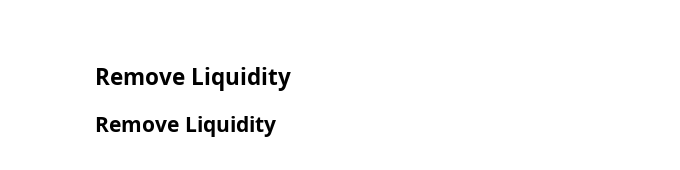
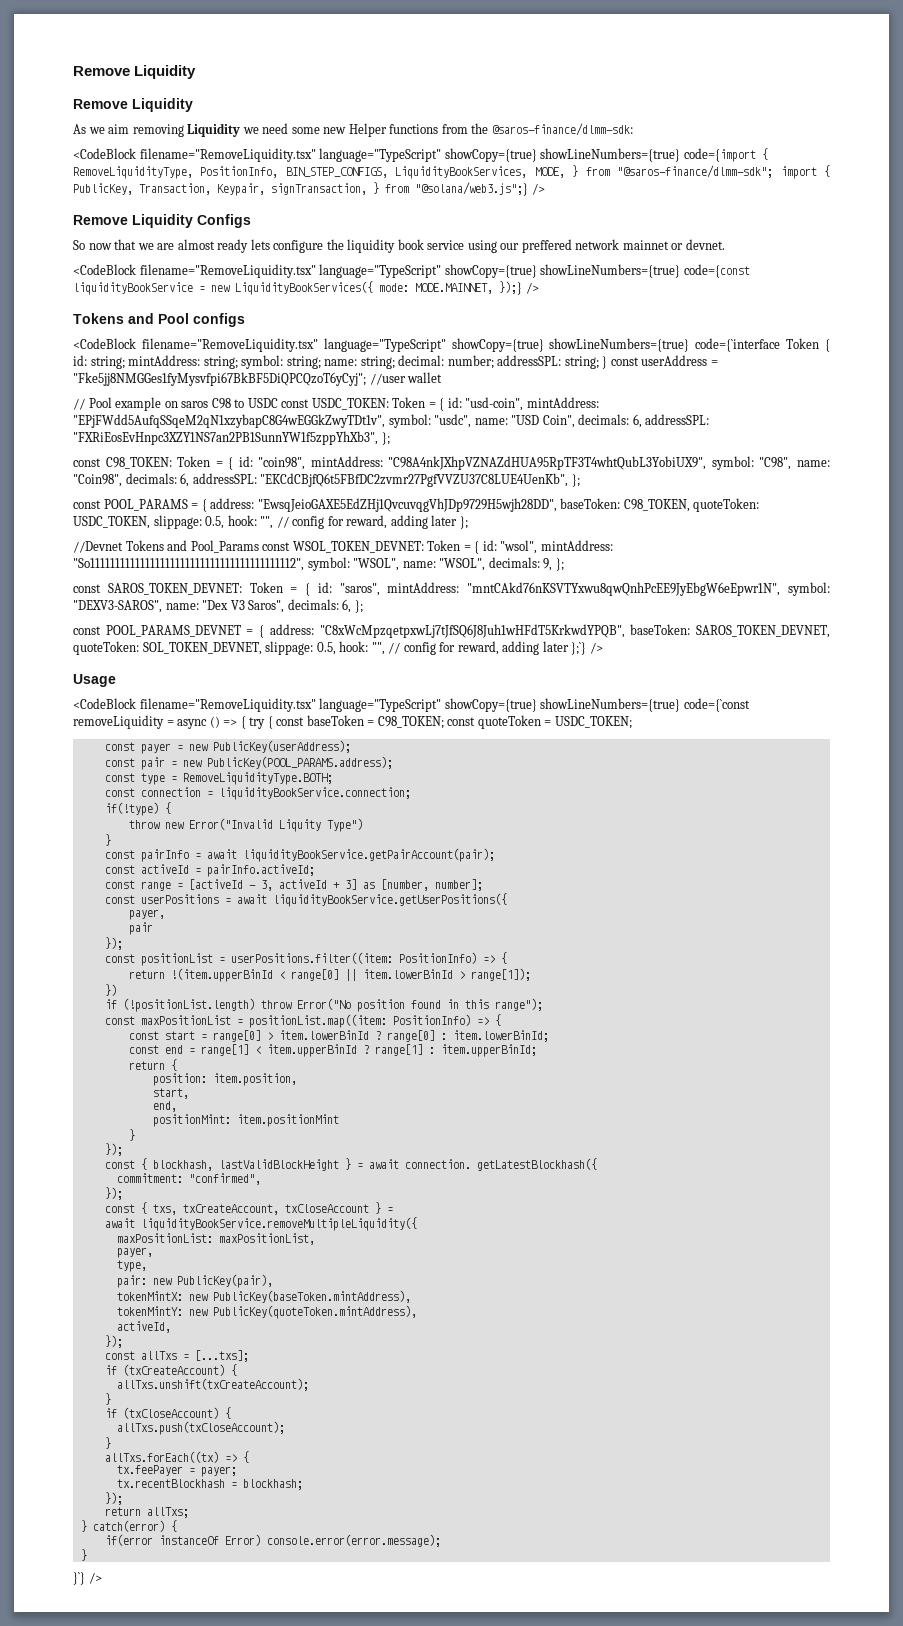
(276, 126) none -> [73,123,633,137] [73,148,768,162] [73,165,831,179] [73,182,545,196] [73,214,251,228] [73,239,725,253] [73,264,750,278] [73,281,539,295] [73,313,245,327] [73,338,830,352] [73,355,718,369] [73,372,443,386] [73,397,599,411] [73,414,710,428] [73,431,390,445] [73,456,830,470] [73,473,580,487] [73,498,760,512] [73,515,468,529] [73,540,613,554] [73,557,564,571] [73,582,830,596] [73,599,363,613] [73,624,831,638] [73,641,603,655] [73,674,116,687] [73,698,750,712] [73,715,632,729] [104,740,351,754] [104,756,393,770] [104,772,333,785] [104,787,411,800] [104,802,171,816] [128,818,363,832] [104,834,111,846] [104,848,495,862] [104,864,315,877] [104,879,483,891] [104,893,507,907] [128,909,165,920] [128,922,153,935] [104,937,123,950] [104,952,507,966] [128,968,531,982] [104,984,117,996] [104,998,543,1012] [104,1014,501,1028] [128,1030,549,1042] [128,1044,537,1057] [128,1059,177,1071] [152,1073,297,1086] [152,1088,189,1099] [152,1101,177,1112] [152,1114,339,1127] [128,1129,135,1141] [104,1143,123,1156] [104,1158,597,1171] [116,1173,261,1185] [104,1187,123,1200] [104,1202,393,1215] [104,1217,417,1231] [116,1233,315,1245] [116,1247,153,1258] [116,1260,147,1272] [116,1274,273,1288] [116,1290,411,1303] [116,1305,417,1319] [116,1321,171,1333] [104,1335,123,1348] [104,1350,249,1362] [104,1364,237,1376] [116,1378,309,1391] [104,1393,111,1405] [104,1407,231,1419] [116,1421,285,1435] [104,1437,111,1449] [104,1451,249,1463] [116,1465,237,1477] [116,1479,303,1490] [104,1492,123,1505] [104,1507,189,1518] [80,1520,177,1532] [104,1534,441,1547] [80,1549,87,1561] [73,1572,102,1585] // As we aim removing Liquidity we need some new Helper functions from the @saros-finance/dlmm-sdk: // <CodeBlock filename="RemoveLiquidity.tsx" language="TypeScript" showCopy={true} showLineNumbers={true} code={import { RemoveLiquidityType, PositionInfo, BIN_STEP_CONFIGS, LiquidityBookServices, MODE, } from "@saros-finance/dlmm-sdk"; import { PublicKey, Transaction, Keypair, signTransaction, } from "@solana/web3.js";} /> // Remove Liquidity Configs // So now that we are almost ready lets configure the liquidity book service using our preffered network mainnet or devnet. // <CodeBlock filename="RemoveLiquidity.tsx" language="TypeScript" showCopy={true} showLineNumbers={true} code={const liquidityBookService = new LiquidityBookServices({ mode: MODE.MAINNET, });} /> // Tokens and Pool configs // <CodeBlock filename="RemoveLiquidity.tsx" language="TypeScript" showCopy={true} showLineNumbers={true} code={`interface Token { id: string; mintAddress: string; symbol: string; name: string; decimal: number; addressSPL: string; } const userAddress = "Fke5jj8NMGGes1fyMysvfpi67BkBF5DiQPCQzoT6yCyj"; //user wallet // // Pool example on saros C98 to USDC const USDC_TOKEN: Token = { id: "usd-coin", mintAddress: "EPjFWdd5AufqSSqeM2qN1xzybapC8G4wEGGkZwyTDt1v", symbol: "usdc", name: "USD Coin", decimals: 6, addressSPL: "FXRiEosEvHnpc3XZY1NS7an2PB1SunnYW1f5zppYhXb3", }; // const C98_TOKEN: Token = { id: "coin98", mintAddress: "C98A4nkJXhpVZNAZdHUA95RpTF3T4whtQubL3YobiUX9", symbol: "C98", name: "Coin98", decimals: 6, addressSPL: "EKCdCBjfQ6t5FBfDC2zvmr27PgfVVZU37C8LUE4UenKb", }; // const POOL_PARAMS = { address: "EwsqJeioGAXE5EdZHj1QvcuvqgVhJDp9729H5wjh28DD", baseToken: C98_TOKEN, quoteToken: USDC_TOKEN, slippage: 0.5, hook: "", // config for reward, adding later }; // //Devnet Tokens and Pool_Params const WSOL_TOKEN_DEVNET: Token = { id: "wsol", mintAddress: "So11111111111111111111111111111111111111112", symbol: "WSOL", name: "WSOL", decimals: 9, }; // const SAROS_TOKEN_DEVNET: Token = { id: "saros", mintAddress: "mntCAkd76nKSVTYxwu8qwQnhPcEE9JyEbgW6eEpwr1N", symbol: "DEXV3-SAROS", name: "Dex V3 Saros", decimals: 6, }; // const POOL_PARAMS_DEVNET = { address: "C8xWcMpzqetpxwLj7tJfSQ6J8Juh1wHFdT5KrkwdYPQB", baseToken: SAROS_TOKEN_DEVNET, quoteToken: SOL_TOKEN_DEVNET, slippage: 0.5, hook: "", // config for reward, adding later };`} /> // Usage // <CodeBlock filename="RemoveLiquidity.tsx" language="TypeScript" showCopy={true} showLineNumbers={true} code={`const removeLiquidity = async () => { try { const baseToken = C98_TOKEN; const quoteToken = USDC_TOKEN; // const payer = new PublicKey(userAddress); // const pair = new PublicKey(POOL_PARAMS.address); // const type = RemoveLiquidityType.BOTH; // const connection = liquidityBookService.connection; // if(!type) { // throw new Error("Invalid Liquity Type") // } // const pairInfo = await liquidityBookService.getPairAccount(pair); // const activeId = pairInfo.activeId; // const range = [activeId - 3, activeId + 3] as [number, number]; // const userPositions = await liquidityBookService.getUserPositions({ // payer, // pair // }); // const positionList = userPositions.filter((item: PositionInfo) => { // return !(item.upperBinId < range[0] || item.lowerBinId > range[1]); // }) // if (!positionList.length) throw Error("No position found in this range"); // const maxPositionList = positionList.map((item: PositionInfo) => { // const start = range[0] > item.lowerBinId ? range[0] : item.lowerBinId; // const end = range[1] < item.upperBinId ? range[1] : item.upperBinId; // return { // position: item.position, // start, // end, // positionMint: item.positionMint // } // }); // const { blockhash, lastValidBlockHeight } = await connection. getLatestBlockhash({ // commitment: "confirmed", // }); // const { txs, txCreateAccount, txCloseAccount } = // await liquidityBookService.removeMultipleLiquidity({ // maxPositionList: maxPositionList, // payer, // type, // pair: new PublicKey(pair), // tokenMintX: new PublicKey(baseToken.mintAddress), // tokenMintY: new PublicKey(quoteToken.mintAddress), // activeId, // }); // const allTxs = [...txs]; // if (txCreateAccount) { // allTxs.unshift(txCreateAccount); // } // if (txCloseAccount) { // allTxs.push(txCloseAccount); // } // allTxs.forEach((tx) => { // tx.feePayer = payer; // tx.recentBlockhash = blockhash; // }); // return allTxs; // } catch(error) { // if(error instanceOf Error) console.error(error.message); // } // }`} />

